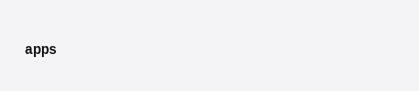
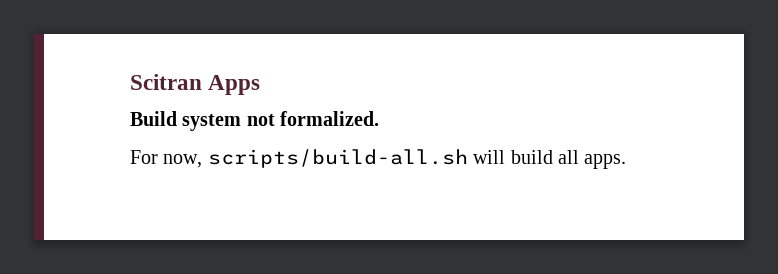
[25,46,57,57] apps -> [130,74,261,95] [130,111,380,131] [130,149,627,169] Scitran Apps // Build system not formalized. // For now, scripts/build-all.sh will build all apps.

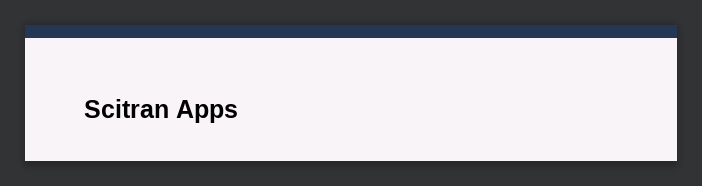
[130,111,380,131] [130,149,627,169] // Build system not formalized. // For now, scripts/build-all.sh will build all apps. -> (238, 111) none

